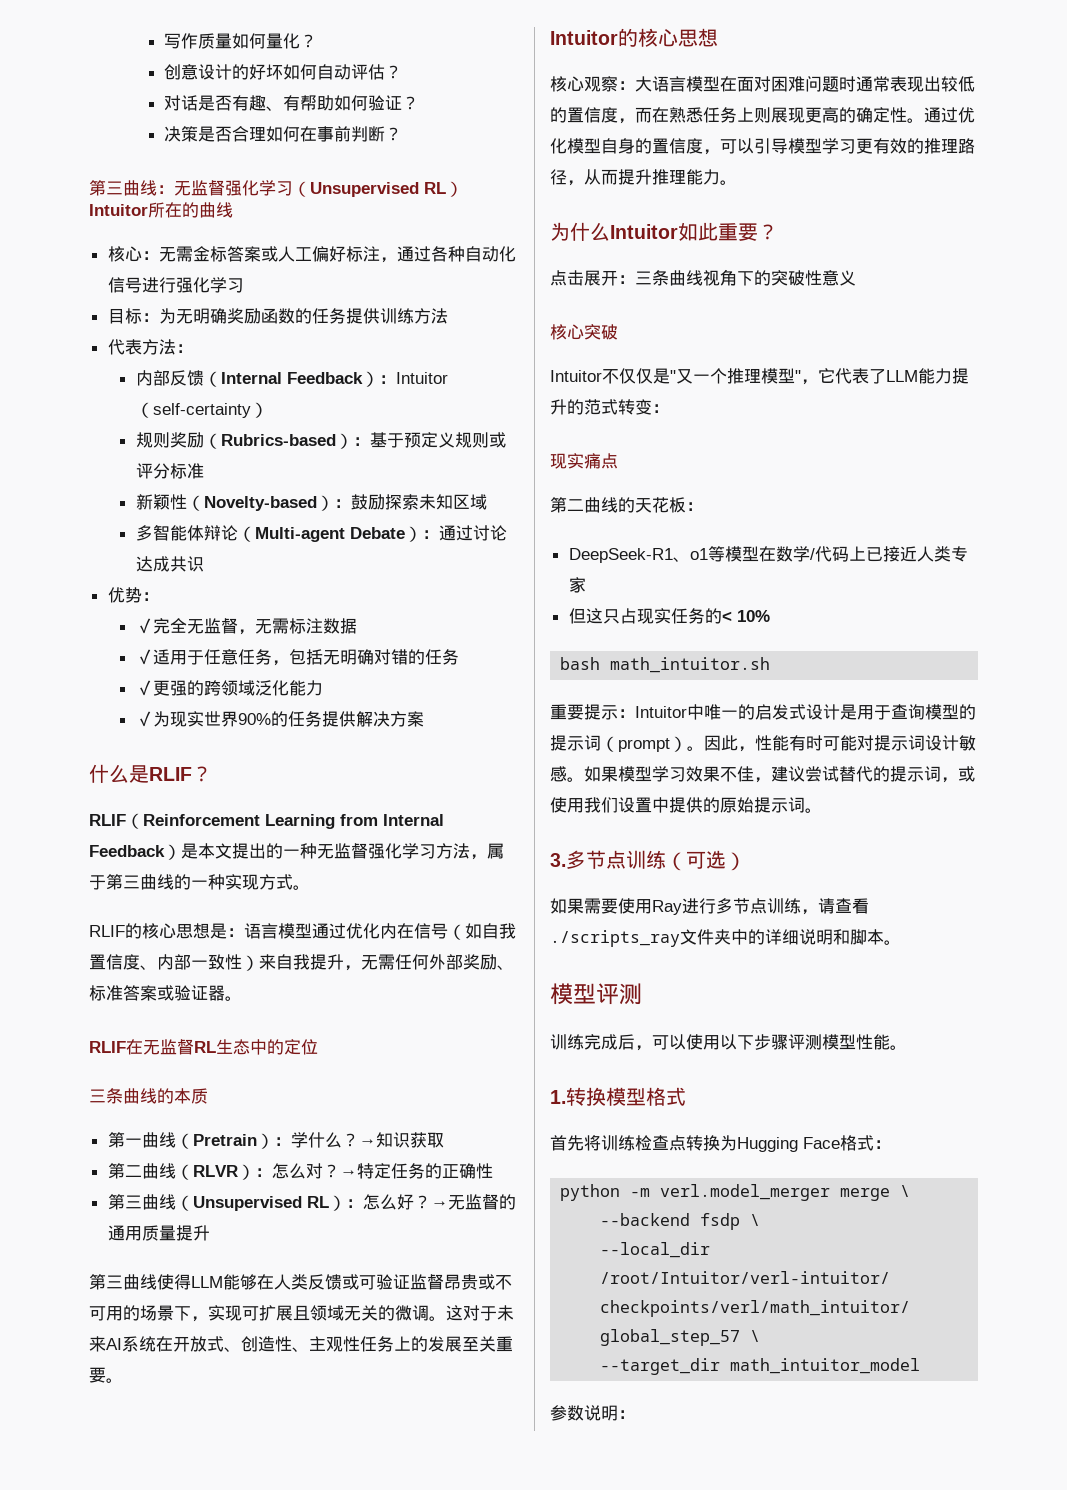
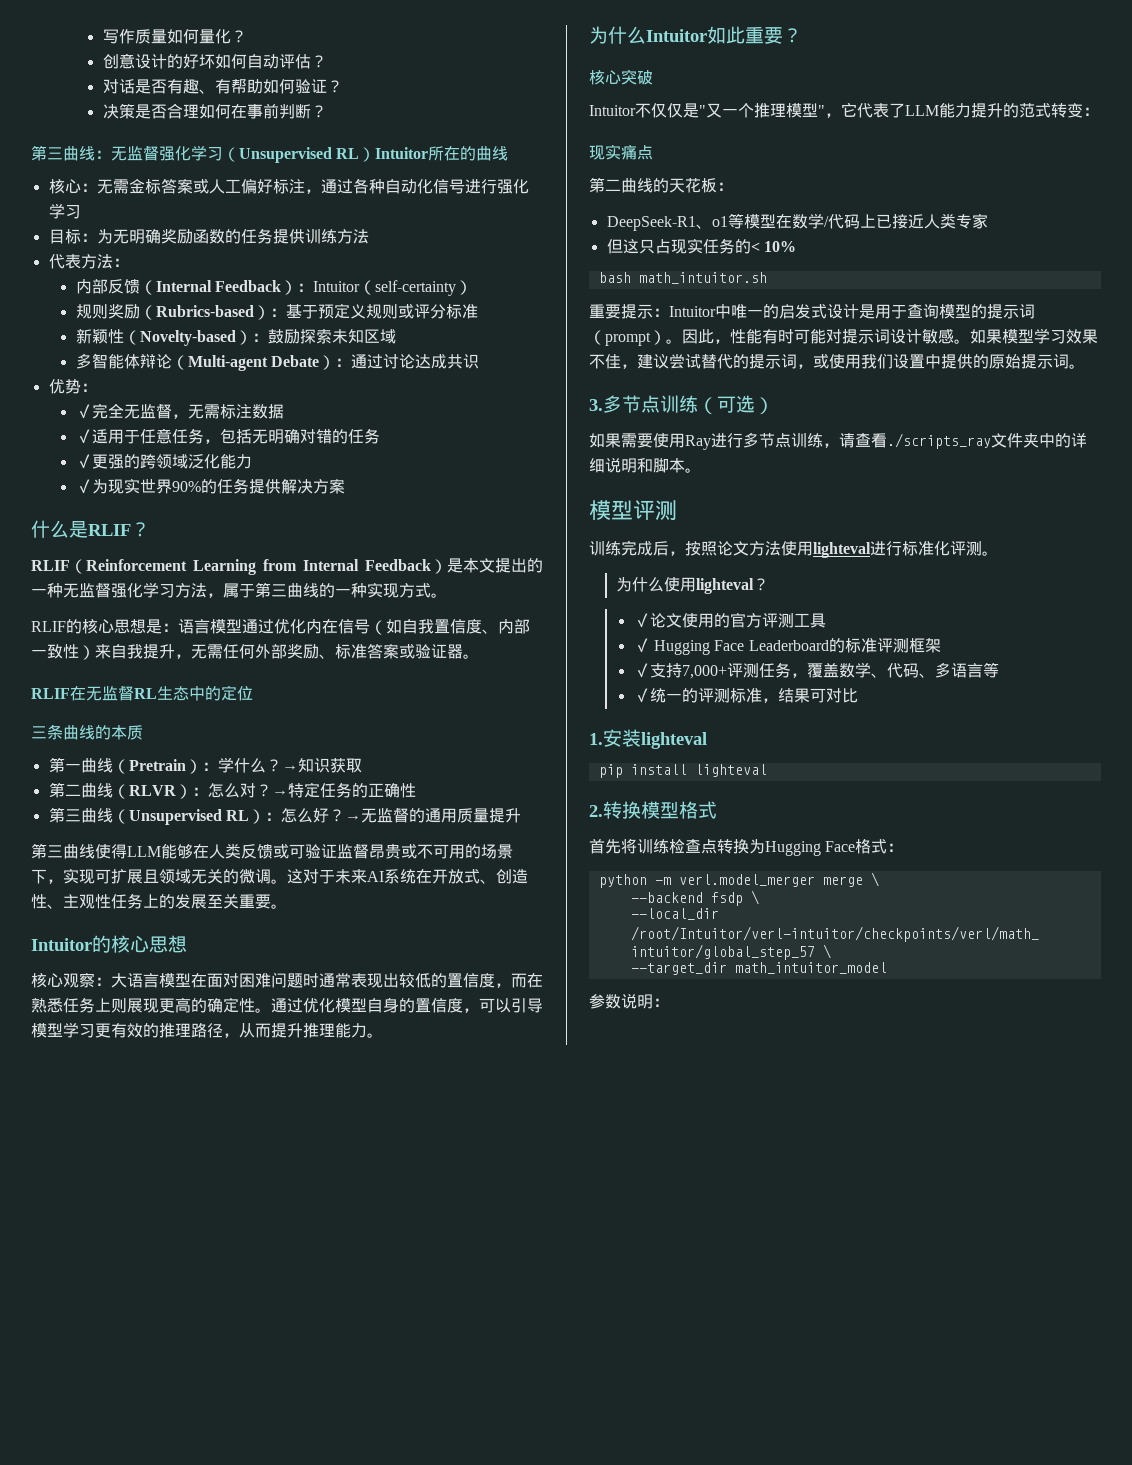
[550,269,856,286] // 点击展开：三条曲线视角下的突破性意义 -> (802, 35) none
[652,1034,907,1050] [550,1090,566,1104] 可以使用以下步骤评测模型性能。 // 1. -> [685,541,998,558] [615,577,769,594] [633,612,826,628] [633,638,941,655] [633,662,999,679] [633,688,858,703] [589,729,707,749] [598,764,767,778] [589,805,603,817] 按照论文方法使用lighteval进行标准化评测。 // 为什么使用lighteval？ // ✓论文使用的官方评测工具 // ✓ Hugging Face Leaderboard的标准评测框架 // ✓支持7,000+评测任务，覆盖数学、代码、多语言等 // ✓统一的评测标准，结果可对比 // 1.安装lighteval // pip install lighteval // 2.

